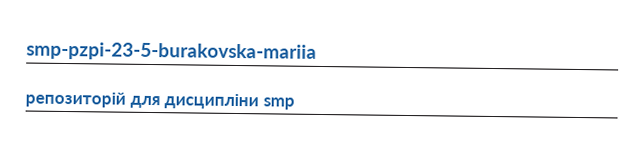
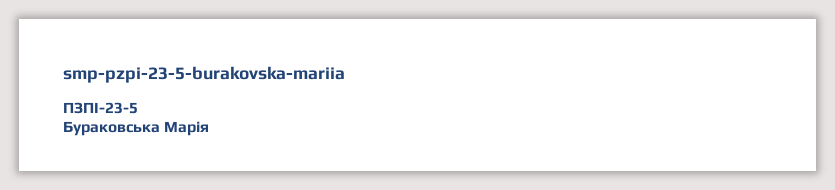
[25,91,295,110] репозиторій для дисципліни smp -> [63,102,138,114] [63,121,210,136] ПЗПІ-23-5 // Бураковська Марія

